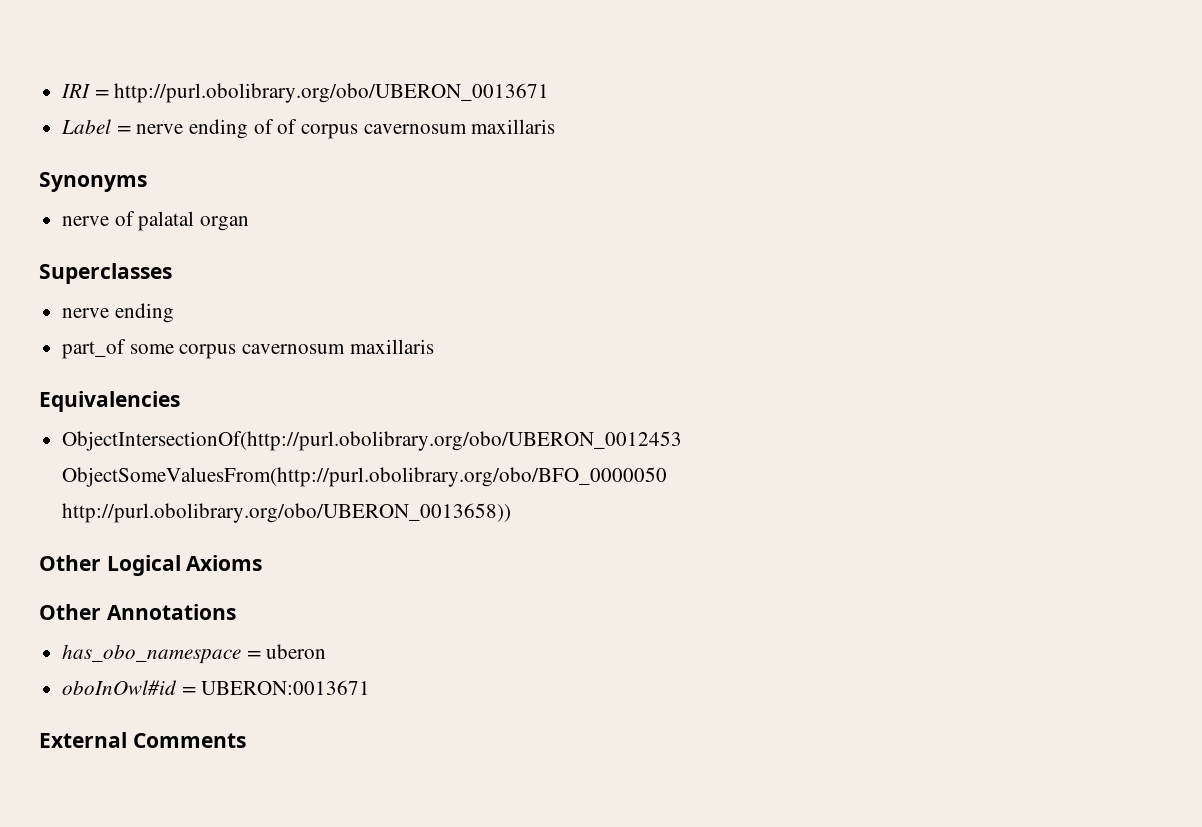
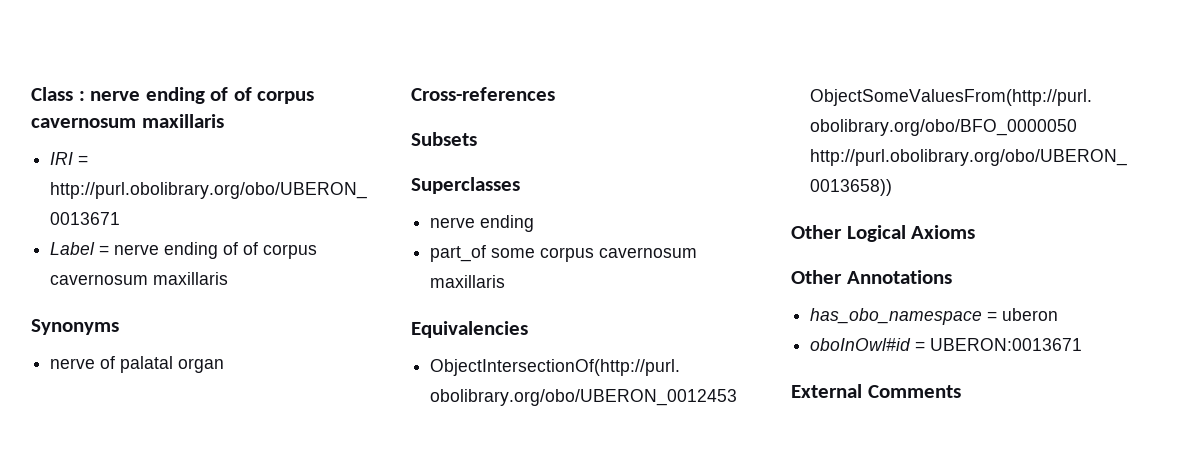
(61, 91) none -> [31,87,315,104] [31,114,224,128] Class : nerve ending of of corpus cavernosum maxillaris //
(250, 223) none -> [411,87,555,101] [411,132,477,146] // Cross-references // Subsets

